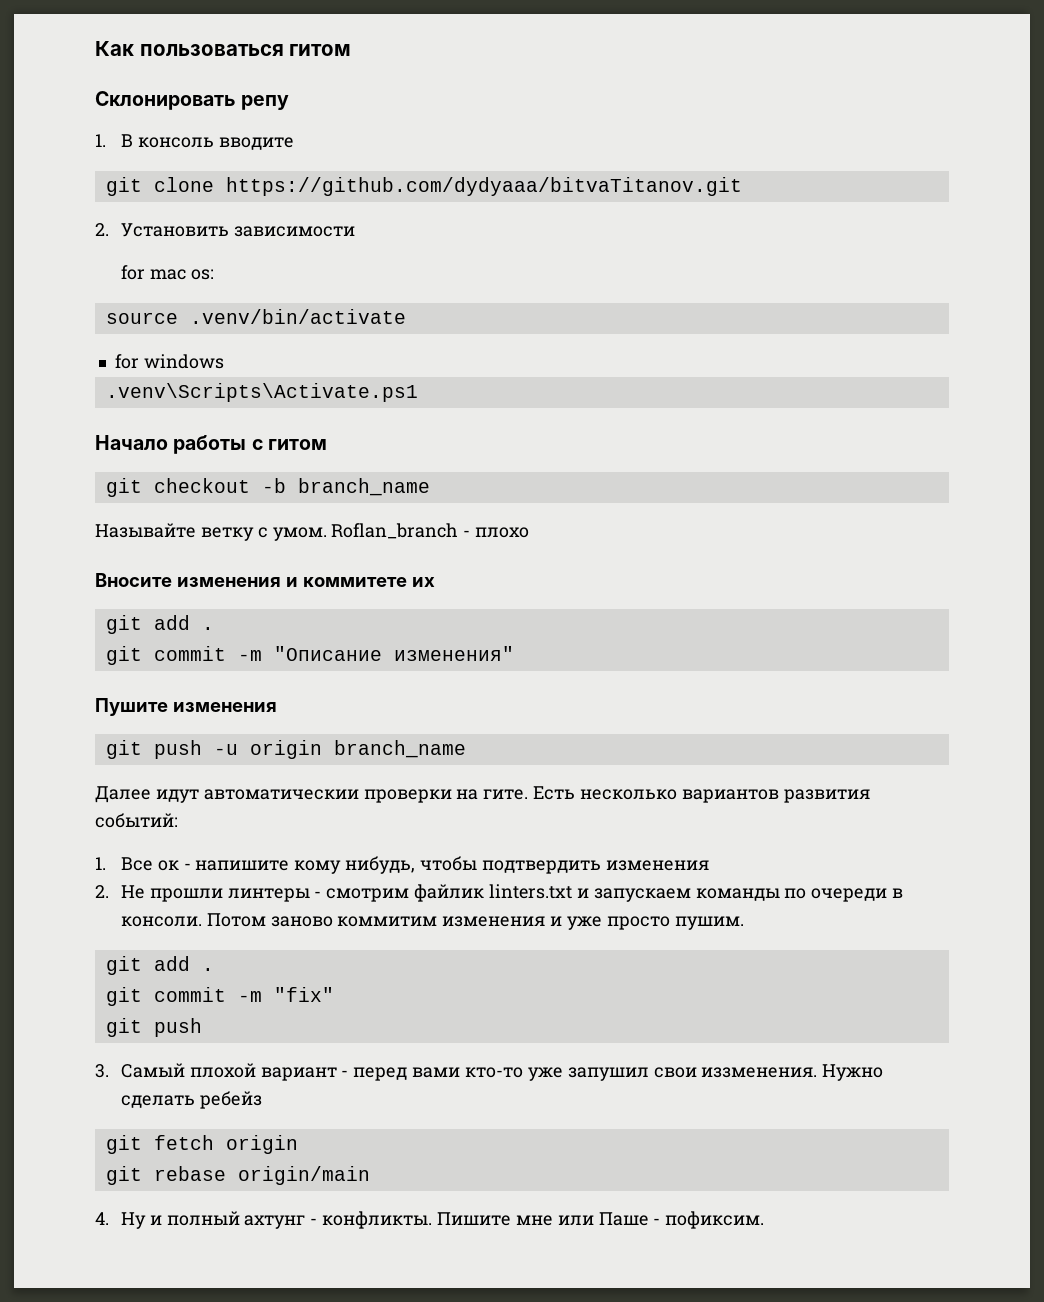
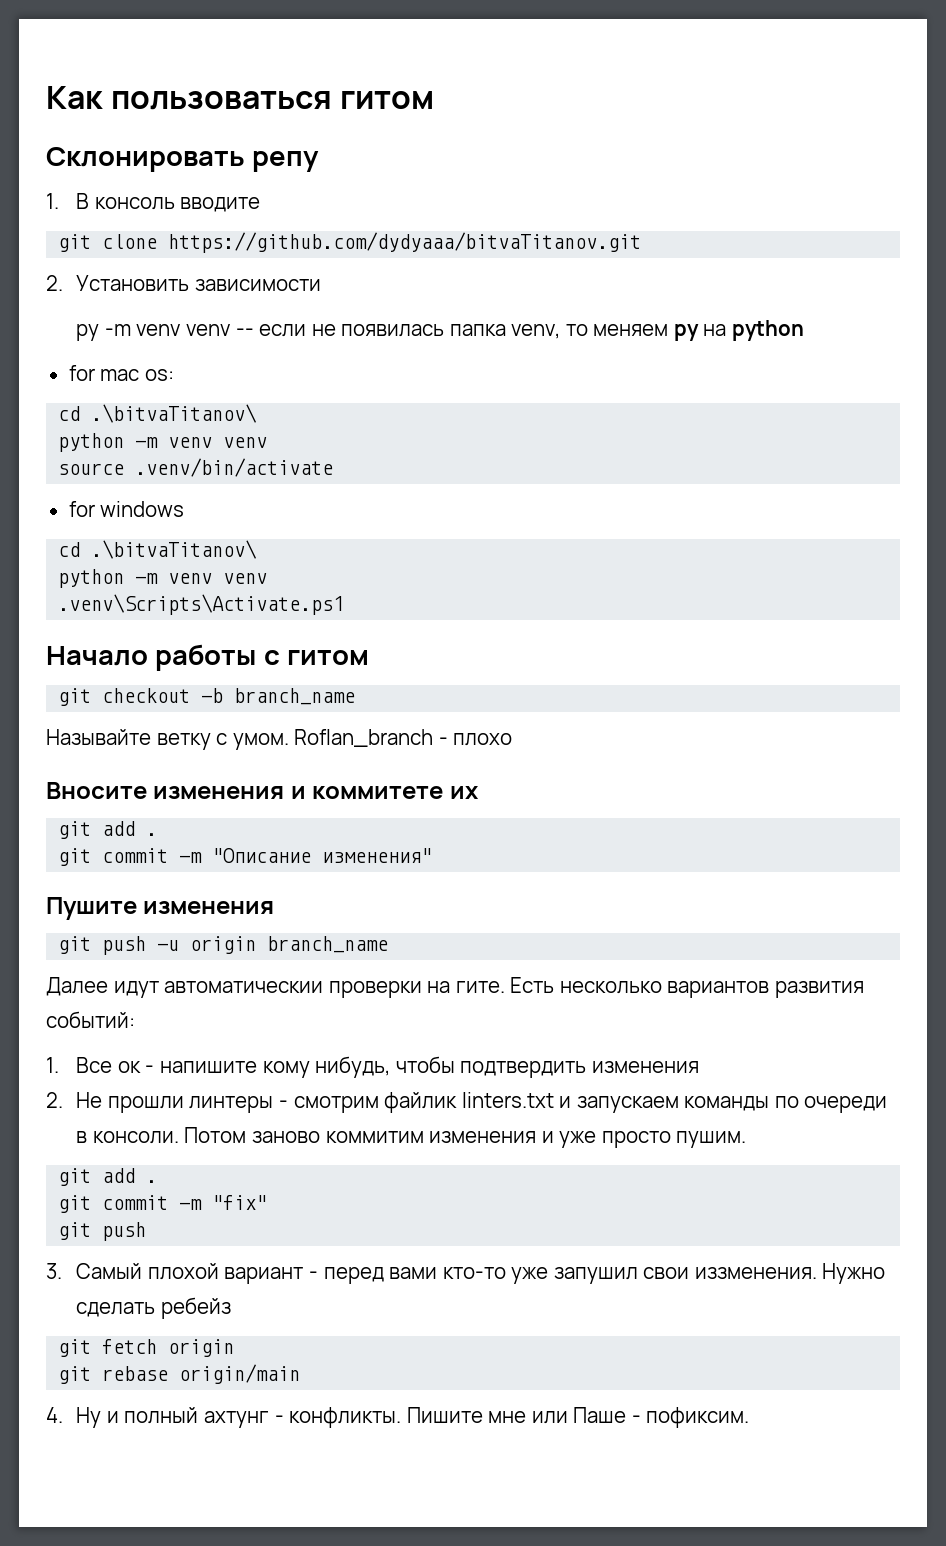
[120,265,214,280] [105,309,406,324] [114,354,224,369] for mac os: // source .venv/bin/activate // for windows -> [76,320,804,341] [68,365,174,381] [58,404,258,423] [58,433,268,452] [58,458,334,477] [68,501,185,517] [58,540,258,559] [58,569,268,588] py -m venv venv -- если не появилась папка venv, то меняем py на python // for mac os: // cd .\bitvaTitanov\ // python -m venv venv // source .venv/bin/activate // for windows // cd .\bitvaTitanov\ // python -m venv venv

